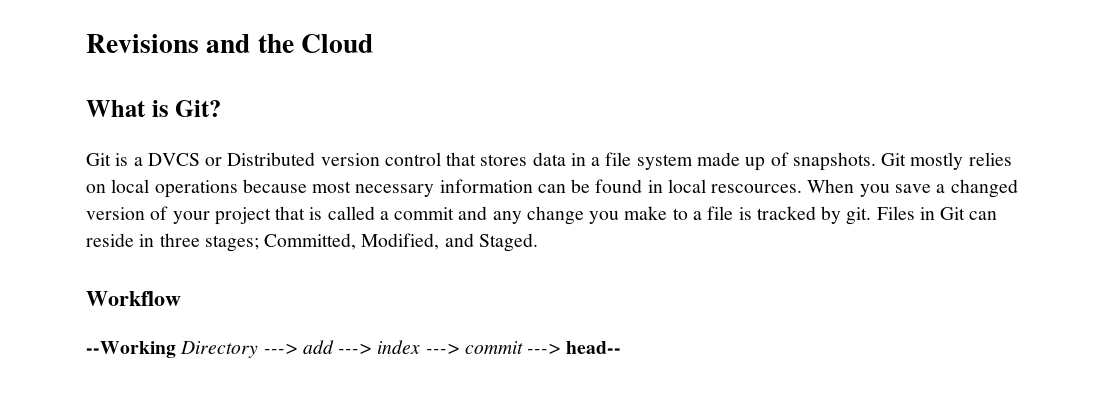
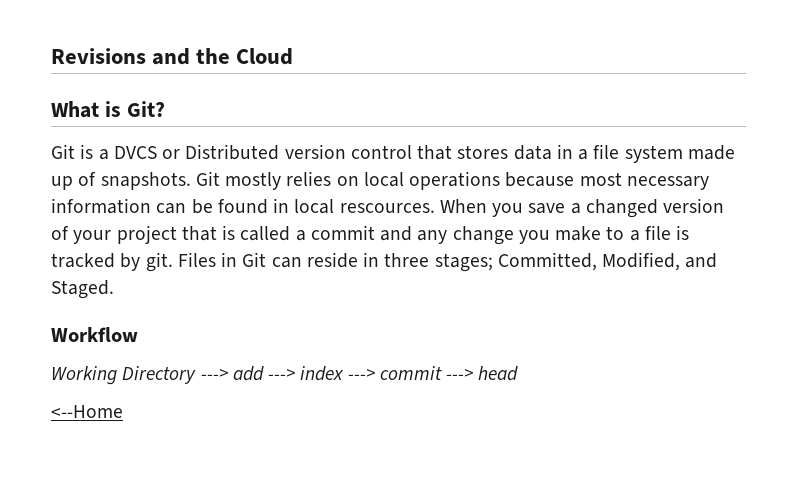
[86,341,176,358] --Working -> [51,366,117,385] Working
[566,341,622,354] head-- -> [478,366,519,381] [51,405,123,418] head // <--Home

